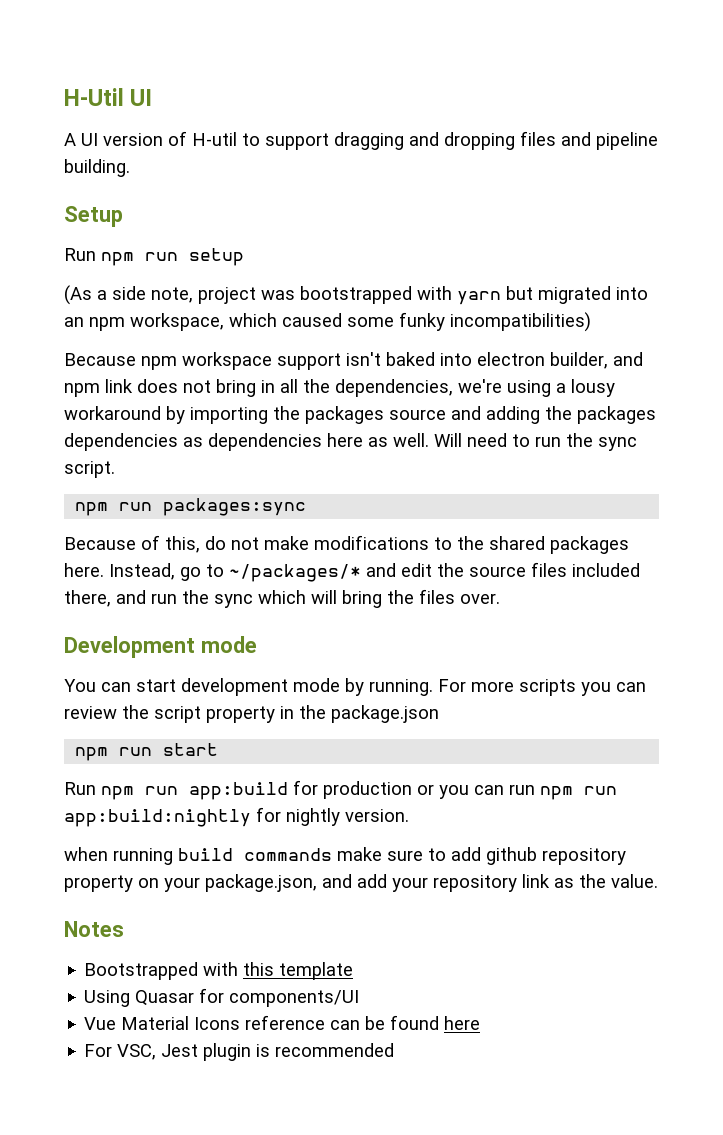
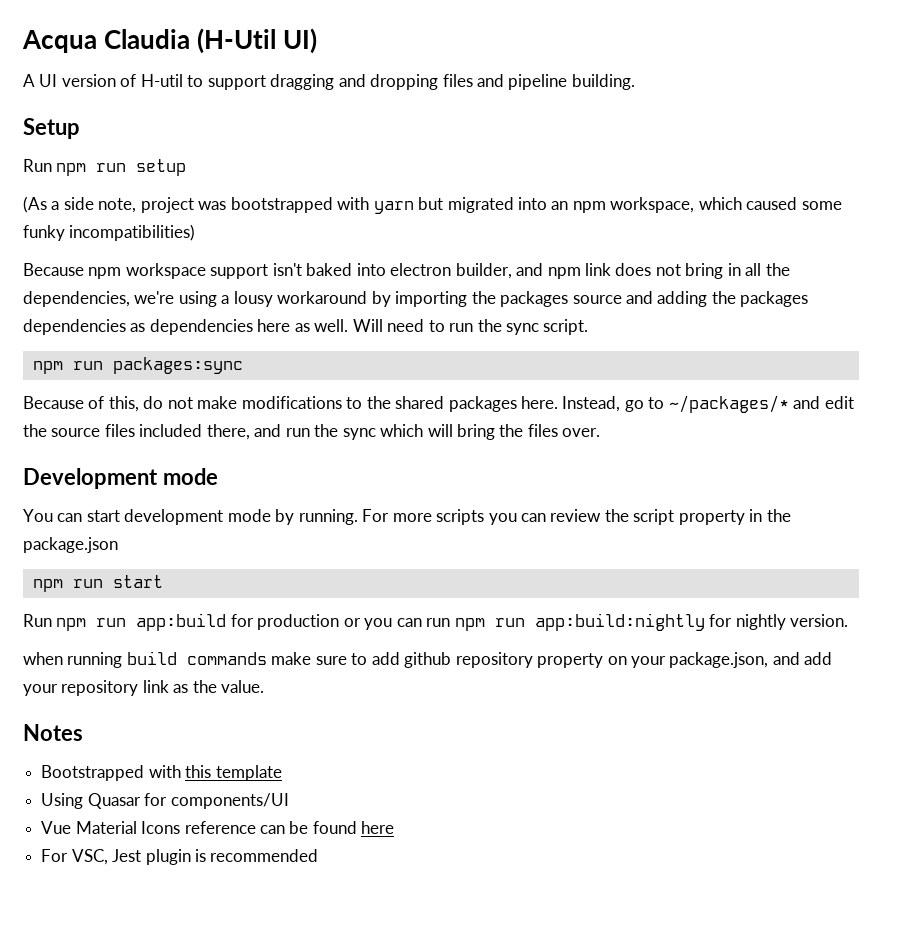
[64,88,153,106] H-Util UI -> [22,28,318,54] Acqua Claudia (H-Util UI)

